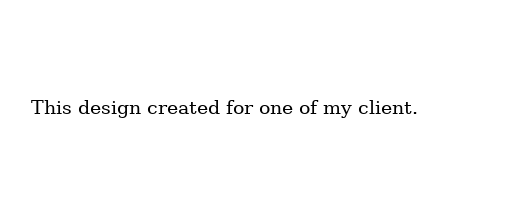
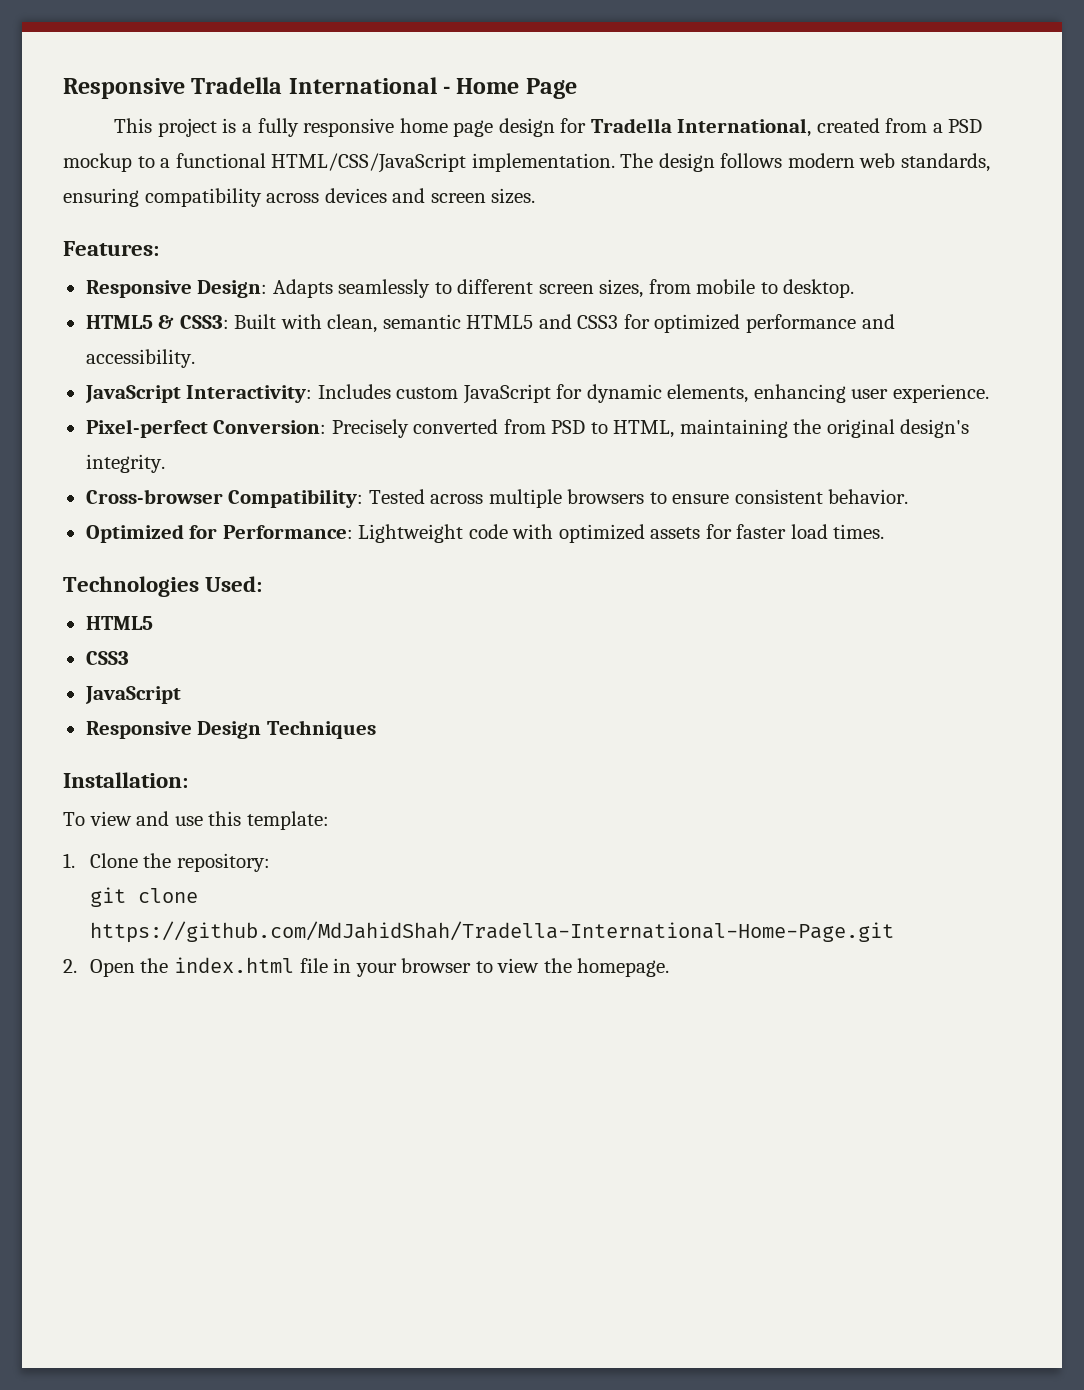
[31,100,418,118] This design created for one of my client. -> [63,77,577,99] [114,118,983,137] [63,153,990,173] [63,188,536,207] [63,241,159,256] [85,279,855,298] [85,314,895,333] [85,349,195,368] [84,384,989,404] [85,419,970,438] [85,454,165,473] [85,489,909,508] [85,524,885,543] [63,576,263,597] [85,616,153,630] [85,651,129,665] [84,686,181,704] [85,720,376,739] [63,772,188,788] [63,811,329,830] [63,853,271,872] [89,887,198,907] [89,921,894,943] [63,957,670,977] Responsive Tradella International - Home Page // This project is a fully responsive home page design for Tradella International, created from a PSD mockup to a functional HTML/CSS/JavaScript implementation. The design follows modern web standards, ensuring compatibility across devices and screen sizes. // Features: // Responsive Design: Adapts seamlessly to different screen sizes, from mobile to desktop. // HTML5 & CSS3: Built with clean, semantic HTML5 and CSS3 for optimized performance and accessibility. // JavaScript Interactivity: Includes custom JavaScript for dynamic elements, enhancing user experience. // Pixel-perfect Conversion: Precisely converted from PSD to HTML, maintaining the original design's integrity. // Cross-browser Compatibility: Tested across multiple browsers to ensure consistent behavior. // Optimized for Performance: Lightweight code with optimized assets for faster load times. // Technologies Used: // HTML5 // CSS3 // JavaScript // Responsive Design Techniques // Installation: // To view and use this template: // 1. Clone the repository: // git clone https://github.com/MdJahidShah/Tradella-International-Home-Page.git // 2. Open the index.html file in your browser to view the homepage.

